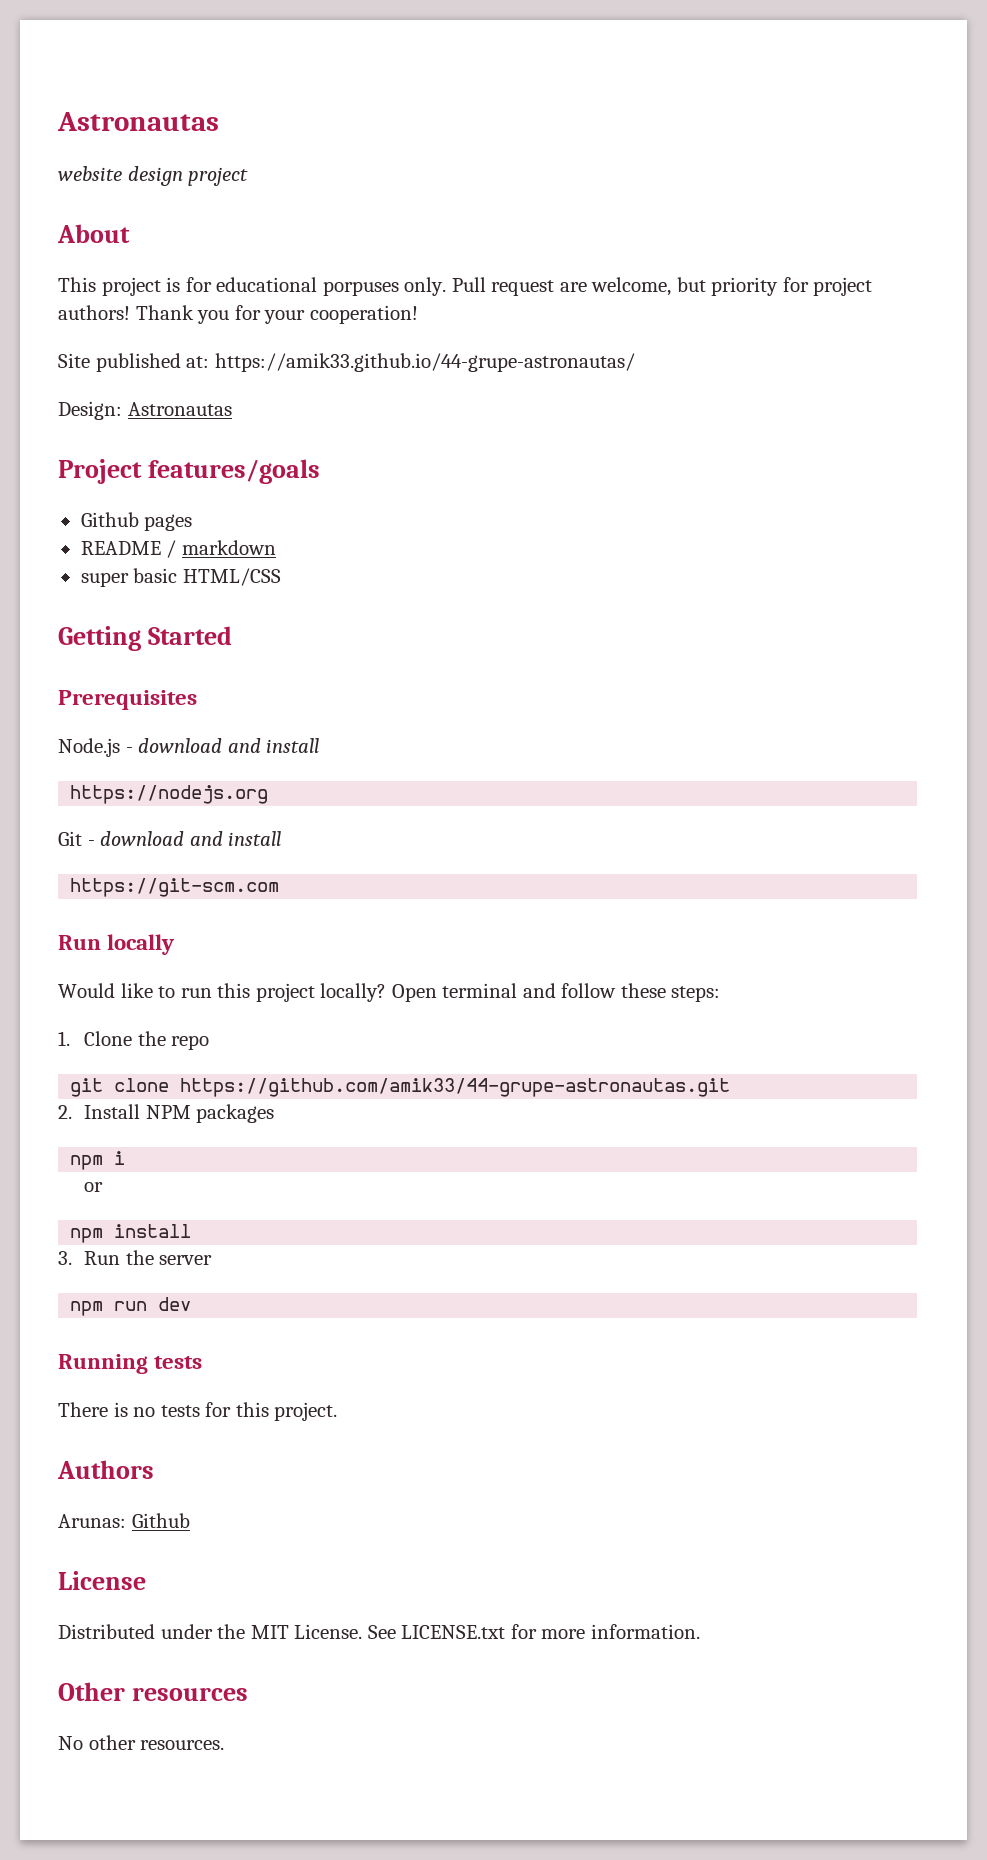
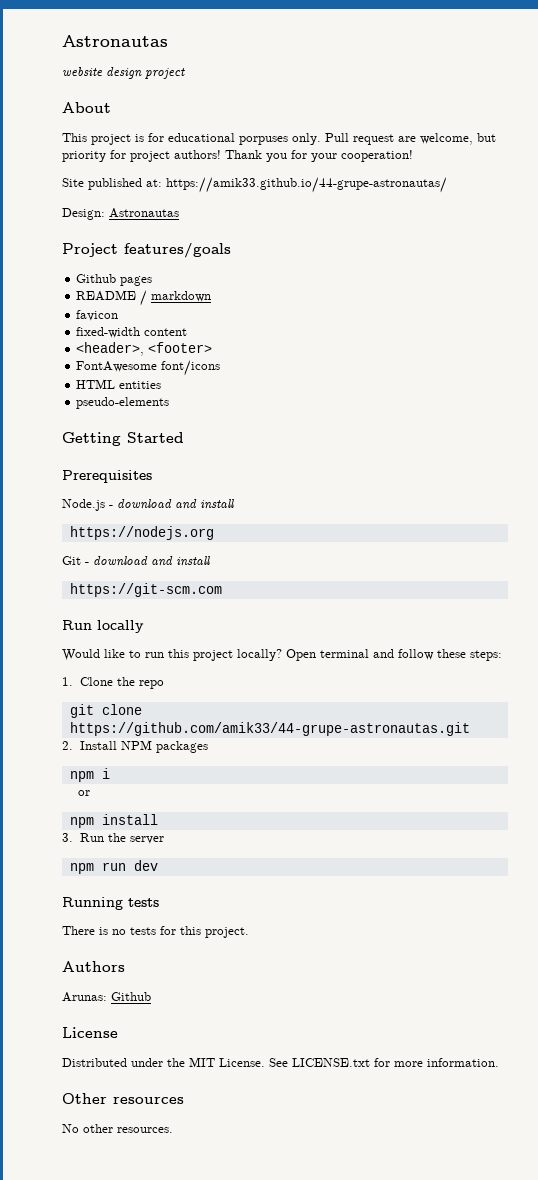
[80,568,281,587] super basic HTML/CSS -> [76,310,119,321] [76,327,188,338] [76,342,213,356] [76,360,221,376] [76,379,162,389] [76,397,170,409] favicon // fixed-width content // <header>, <footer> // FontAwesome font/icons // HTML entities // pseudo-elements

